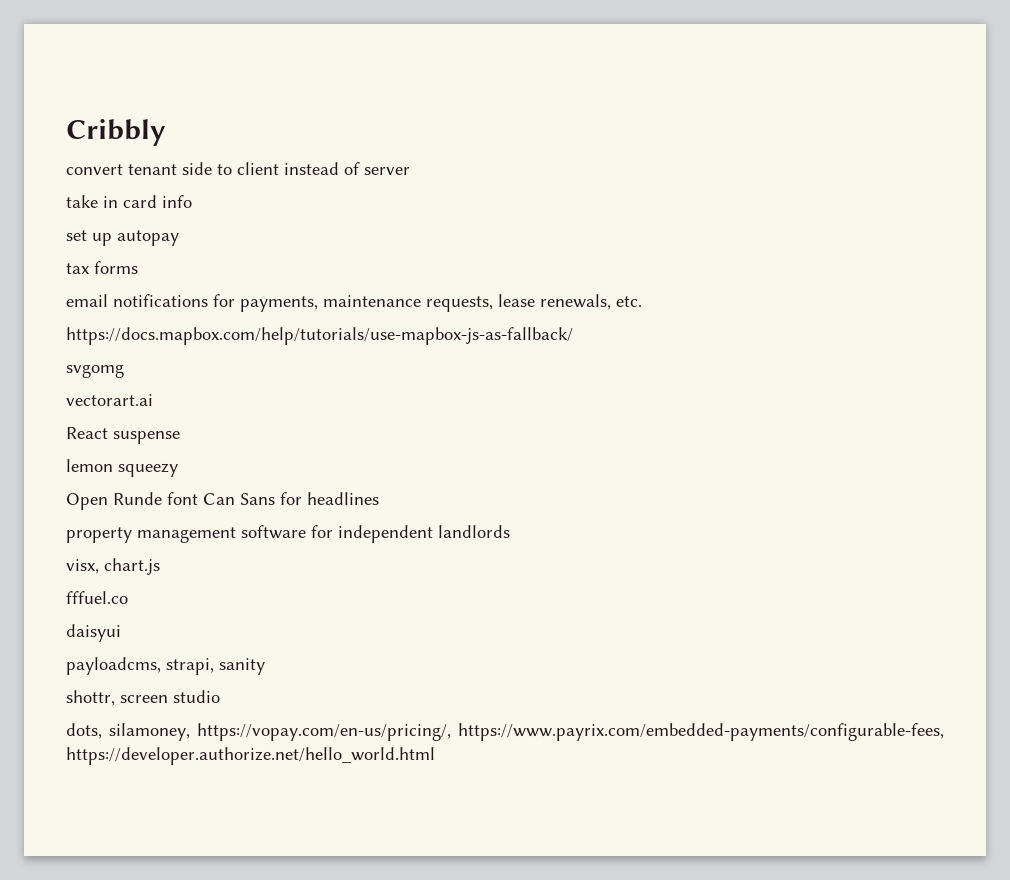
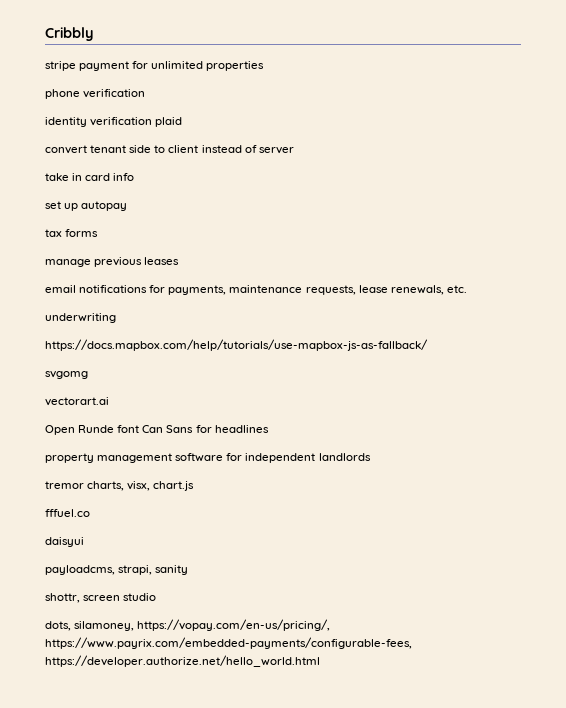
(166, 132) none -> [45,61,265,71] [45,89,146,99] [45,117,183,127] // stripe payment for unlimited properties // phone verification // identity verification plaid
(138, 267) none -> [45,257,180,267] // manage previous leases
(642, 301) none -> [45,313,116,323] // underwriting
[66,427,180,444] [66,459,178,477] // React suspense // lemon squeezy -> (109, 401) none
(510, 531) none -> [45,481,125,491] tremor charts,

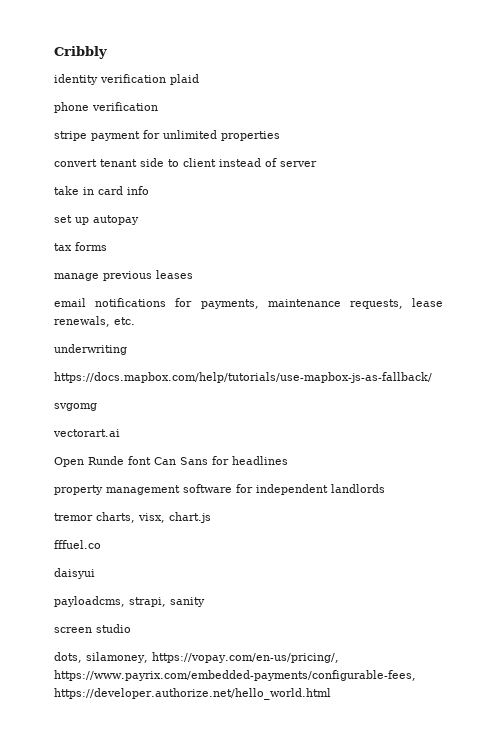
(94, 34) none -> [54,74,199,85] [54,102,158,113] // identity verification plaid // phone verification
[45,89,146,99] [45,117,183,127] // phone verification // identity verification plaid -> (280, 136) none
[45,593,80,603] shottr, -> (205, 602) none

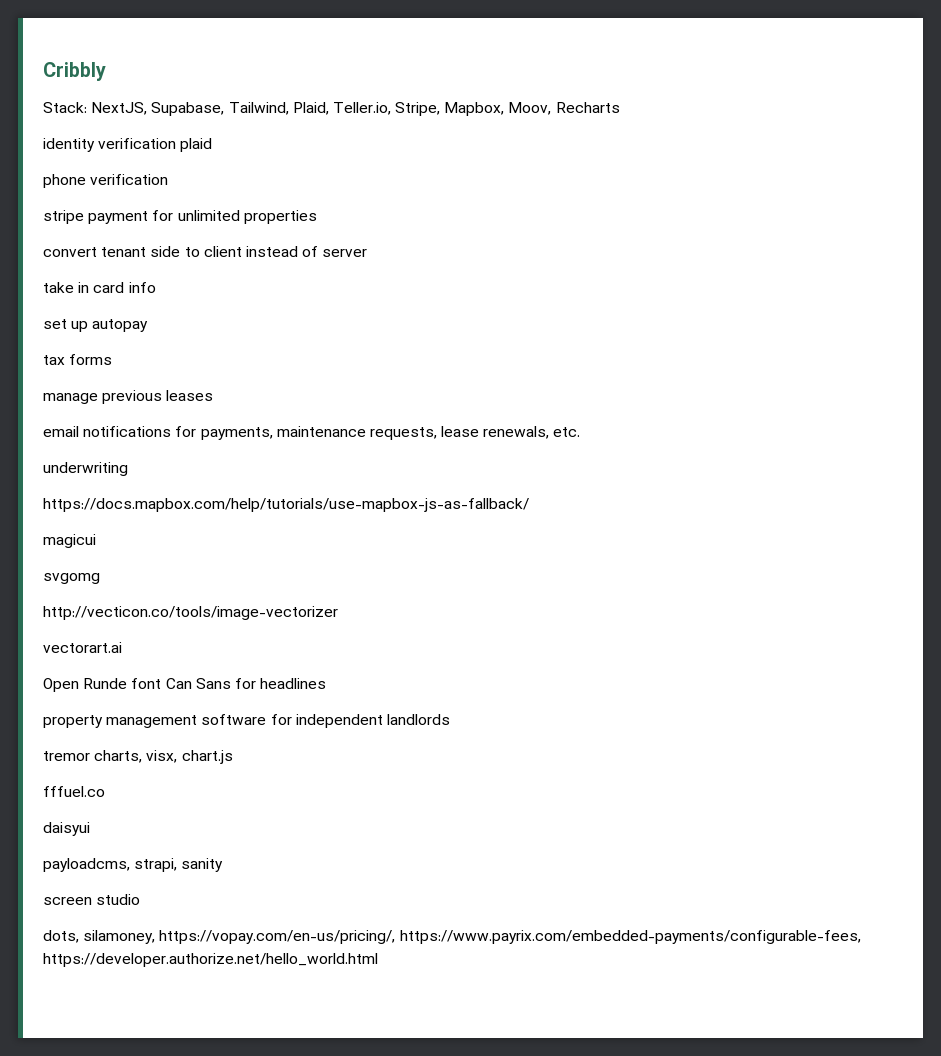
(107, 52) none -> [43,102,620,116] // Stack: NextJS, Supabase, Tailwind, Plaid, Teller.io, Stripe, Mapbox, Moov, Recharts
(432, 377) none -> [43,534,96,548] // magicui
(97, 407) none -> [43,606,338,620] // http://vecticon.co/tools/image-vectorizer

